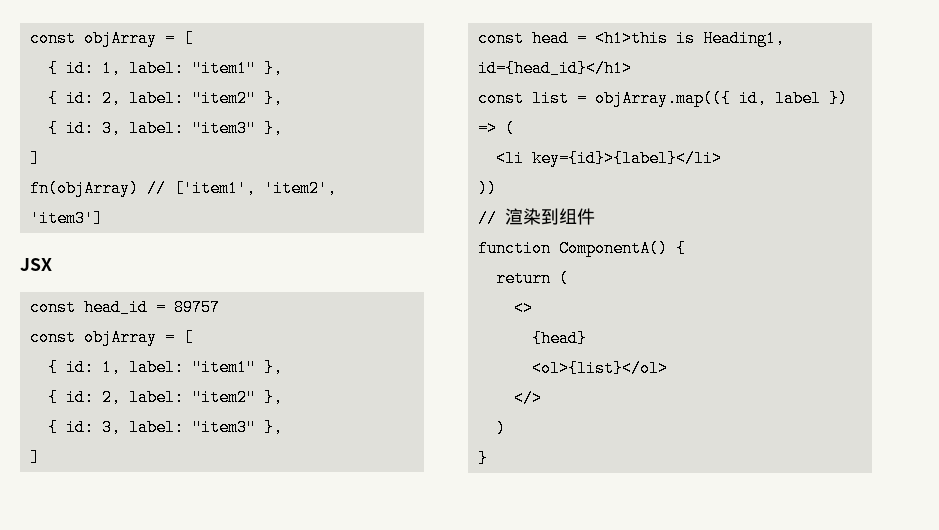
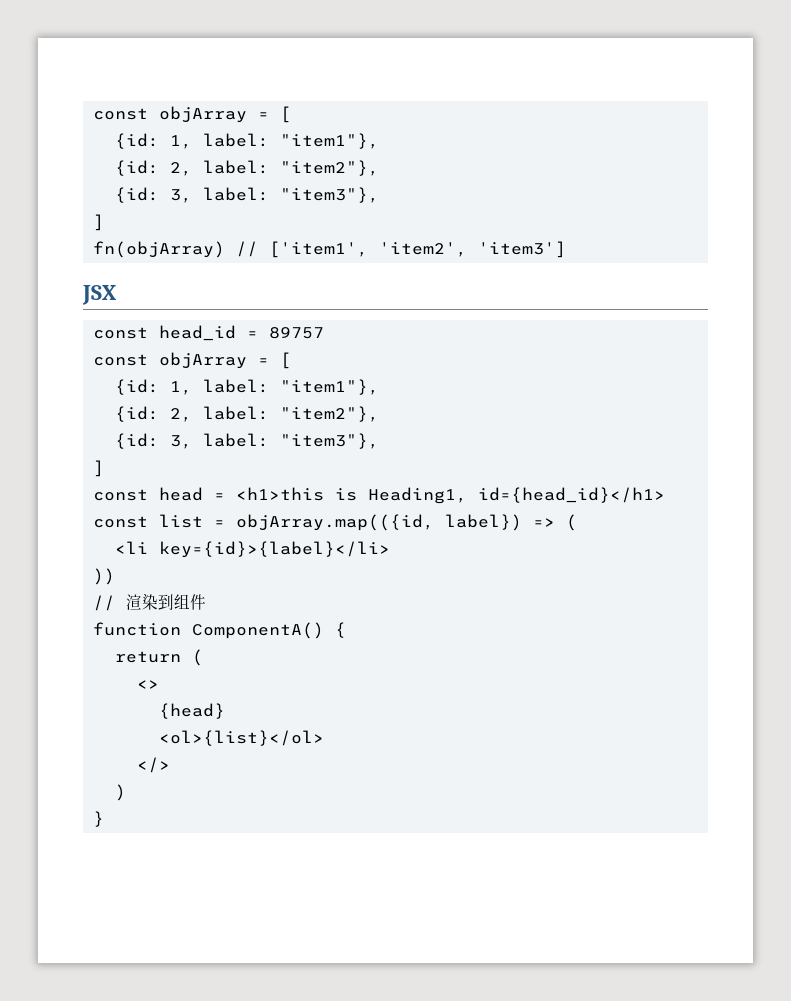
[29,30,193,47] [47,60,283,77] [47,90,283,107] [47,120,283,137] const objArray = [ // { id: 1, label: "item1" }, // { id: 2, label: "item2" }, // { id: 3, label: "item3" }, -> [92,106,291,123] [114,133,379,149] [114,160,379,176] [114,187,379,203] const objArray = [ // {id: 1, label: "item1"}, // {id: 2, label: "item2"}, // {id: 3, label: "item3"},
[47,359,283,376] [47,389,283,406] [47,419,283,436] { id: 1, label: "item1" }, // { id: 2, label: "item2" }, // { id: 3, label: "item3" }, -> [114,379,379,395] [114,406,379,422] [114,433,379,449] {id: 1, label: "item1"}, // {id: 2, label: "item2"}, // {id: 3, label: "item3"},
[594,90,848,107] objArray.map(({ id, label }) -> [235,514,522,531] objArray.map(({id, label})

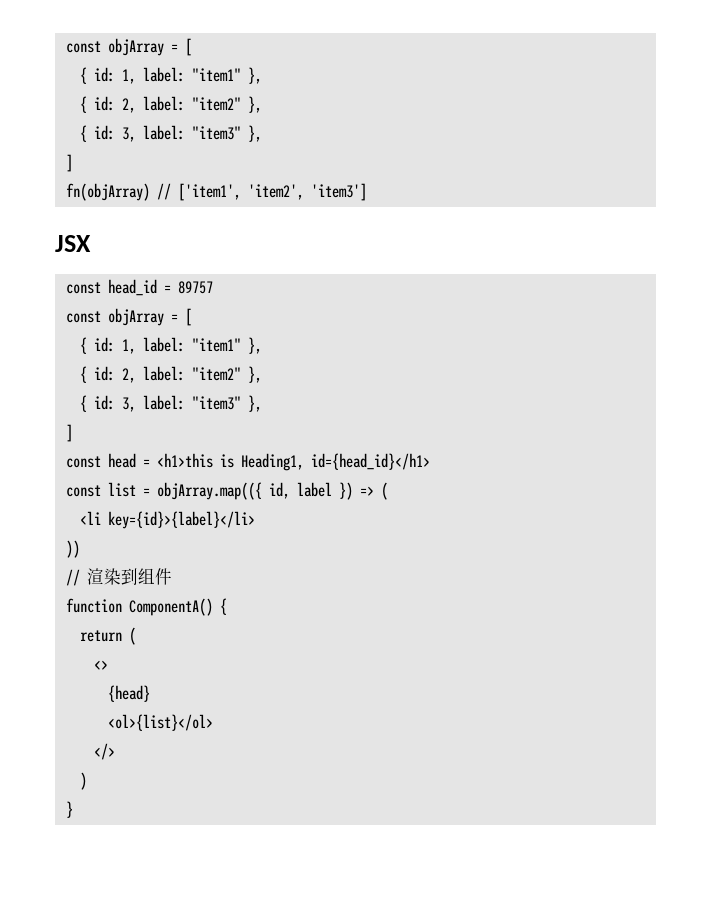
[92,106,291,123] [114,133,379,149] [114,160,379,176] [114,187,379,203] const objArray = [ // {id: 1, label: "item1"}, // {id: 2, label: "item2"}, // {id: 3, label: "item3"}, -> [65,38,192,56] [79,67,262,84] [79,96,262,113] [79,125,262,142] const objArray = [ // { id: 1, label: "item1" }, // { id: 2, label: "item2" }, // { id: 3, label: "item3" },
[114,379,379,395] [114,406,379,422] [114,433,379,449] {id: 1, label: "item1"}, // {id: 2, label: "item2"}, // {id: 3, label: "item3"}, -> [79,337,262,354] [79,366,262,383] [79,395,262,412] { id: 1, label: "item1" }, // { id: 2, label: "item2" }, // { id: 3, label: "item3" },
[235,514,522,531] objArray.map(({id, label}) -> [156,482,353,500] objArray.map(({ id, label })

